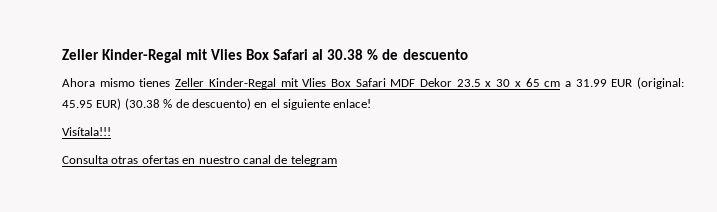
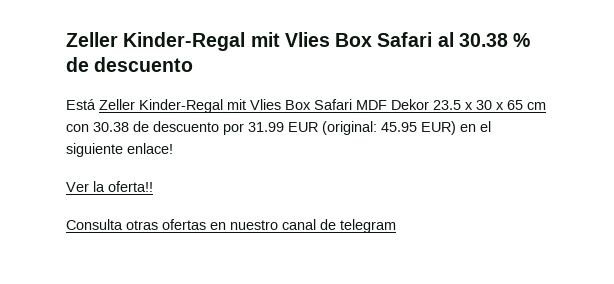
[62,78,171,87] Ahora mismo tienes -> [66,99,96,110] Está
[564,81,571,87] a -> [66,121,244,135] con 30.38 de descuento por
[124,98,251,110] (30.38 % de descuento) -> (456, 128) none
[62,127,111,136] Visítala!!! -> [66,181,153,192] Ver la oferta!!

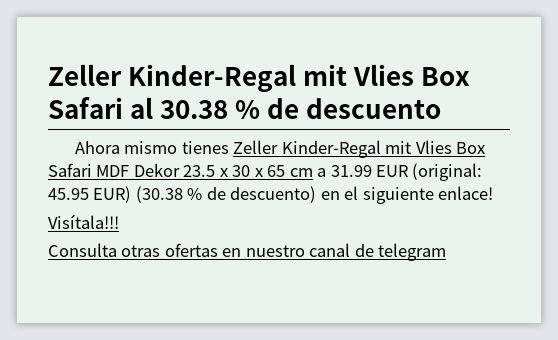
[66,99,96,110] Está -> [75,141,229,154] Ahora mismo tienes
[66,121,244,135] con 30.38 de descuento por -> [317,168,327,177] a
(456, 128) none -> [135,186,317,203] (30.38 % de descuento)
[66,181,153,192] Ver la oferta!! -> [48,214,119,229] Visítala!!!

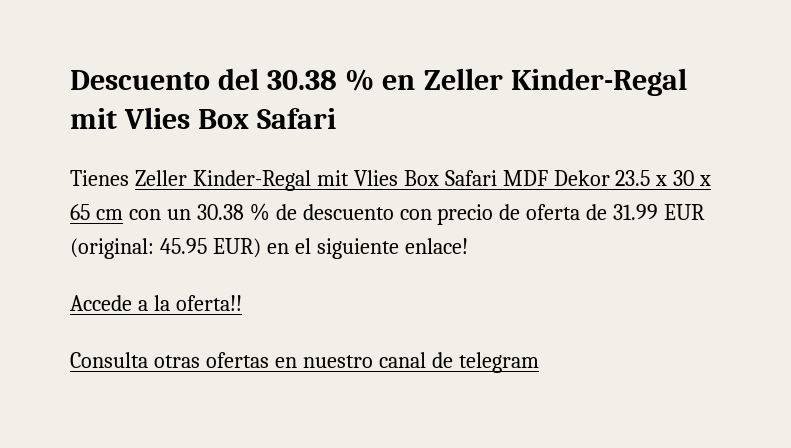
[48,64,471,92] [48,97,442,119] [75,141,229,154] Zeller Kinder-Regal mit Vlies Box Safari al 30.38 % de descuento // Ahora mismo tienes -> [70,68,687,96] [70,107,337,129] [70,170,129,186] Descuento del 30.38 % en Zeller Kinder-Regal mit Vlies Box Safari // Tienes
[317,168,327,177] a -> [128,203,608,225] con un 30.38 % de descuento con precio de oferta de
[135,186,317,203] (30.38 % de descuento) -> (261, 248) none
[48,214,119,229] Visítala!!! -> [70,295,242,311] Accede a la oferta!!

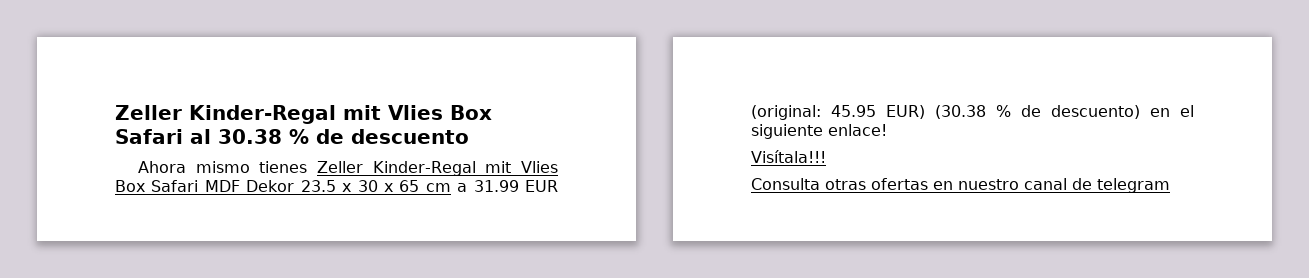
[70,68,687,96] [70,107,337,129] [70,170,129,186] Descuento del 30.38 % en Zeller Kinder-Regal mit Vlies Box Safari // Tienes -> [115,105,492,124] [115,129,469,144] [137,161,308,173] Zeller Kinder-Regal mit Vlies Box Safari al 30.38 % de descuento // Ahora mismo tienes
[128,203,608,225] con un 30.38 % de descuento con precio de oferta de -> [457,183,468,192] a
(261, 248) none -> [935,105,1140,119] (30.38 % de descuento)
[70,295,242,311] Accede a la oferta!! -> [751,150,826,163] Visítala!!!

